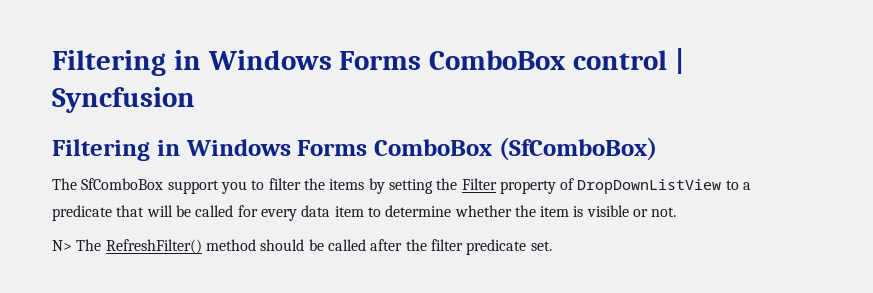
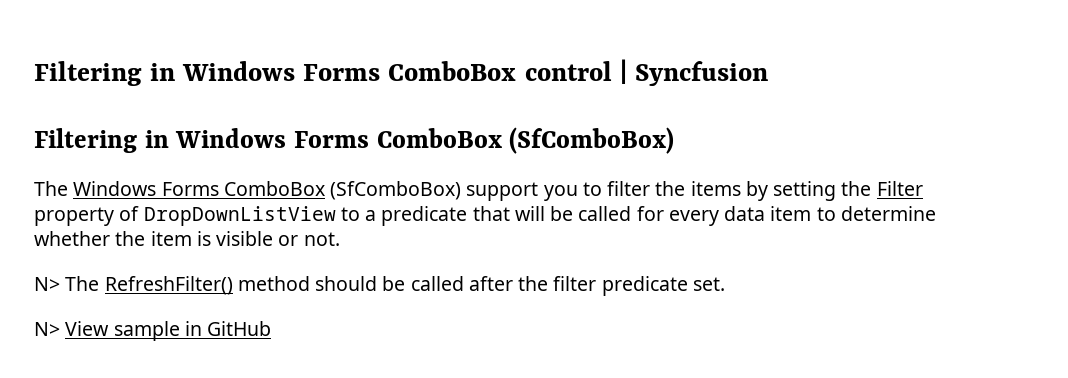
[81,178,164,190] SfComboBox -> [73,181,462,200] Windows Forms ComboBox (SfComboBox)
(552, 246) none -> [34,321,272,341] // N> View sample in GitHub

